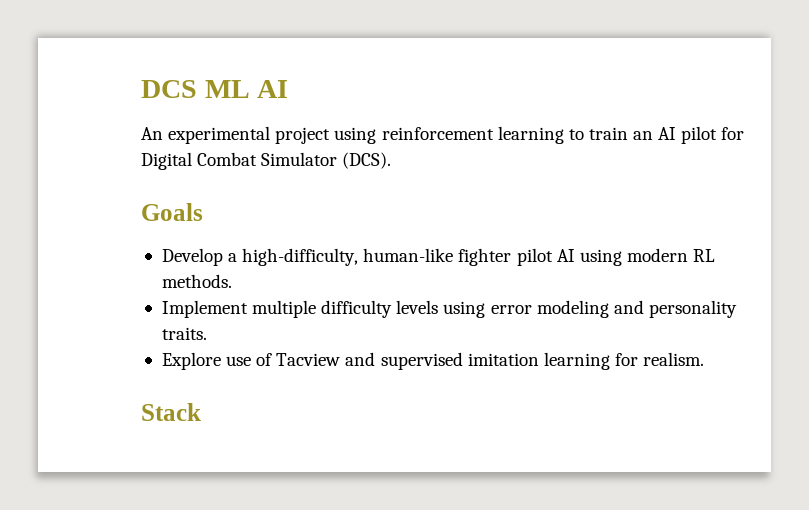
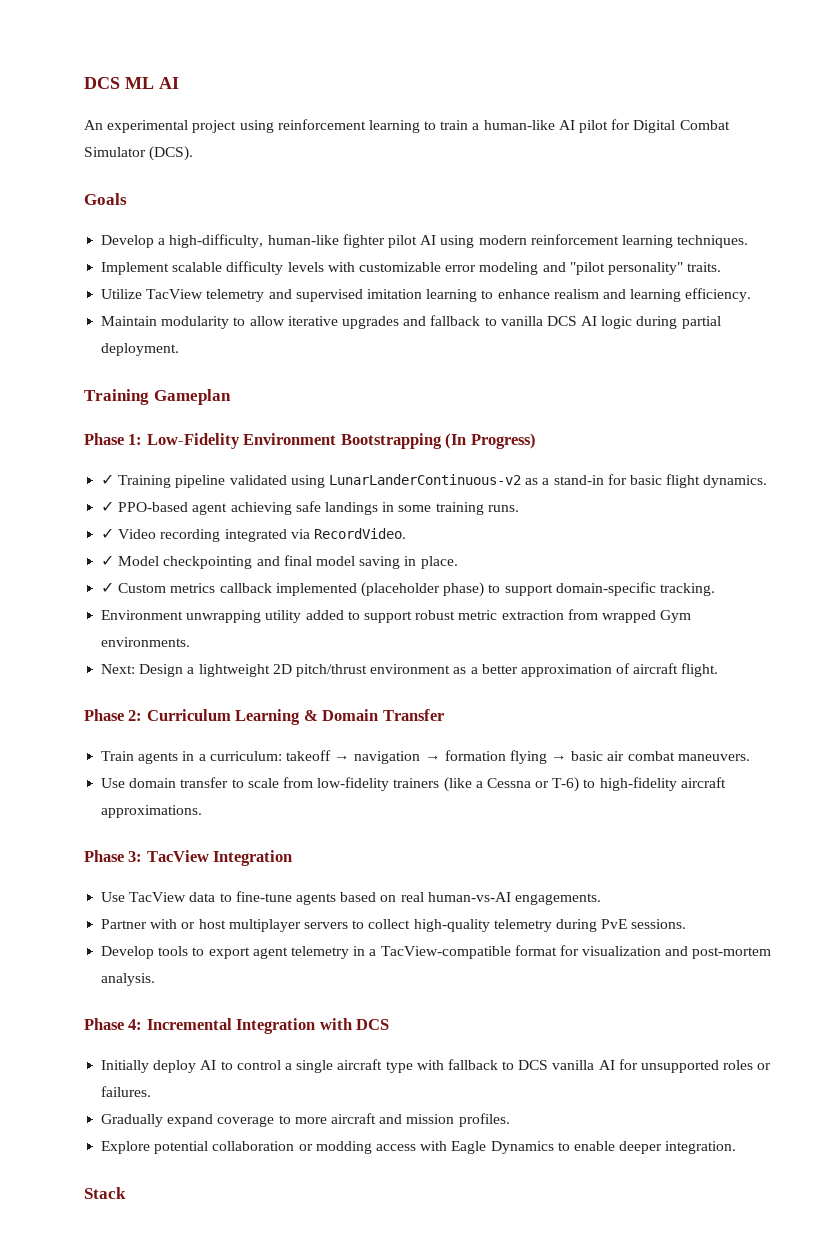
[633,131,654,140] an -> [472,120,555,130] a human-like
[693,249,716,262] [161,274,232,288] RL methods. -> [530,234,749,248] reinforcement learning techniques.
[252,300,317,318] multiple -> [172,262,223,272] scalable
[443,301,486,318] using -> [327,262,441,272] with customizable
[648,300,737,318] personality -> [569,262,683,275] "pilot personality"
[161,352,705,370] Explore use of Tacview and supervised imitation learning for realism. -> [101,288,752,302] [101,315,721,329] [101,343,180,356] [84,389,231,405] [84,433,536,449] [101,474,768,488] [101,501,519,515] [101,528,406,542] [101,555,458,569] [101,582,715,597] [101,609,692,623] [101,637,191,647] [101,663,719,677] [84,709,444,725] [101,750,750,764] [101,777,726,792] [101,805,203,818] [84,850,293,866] [101,891,601,905] [101,919,687,932] [101,945,772,959] [101,973,156,986] [84,1018,390,1034] [101,1059,772,1073] [101,1086,152,1097] [101,1113,510,1127] [101,1141,737,1154] Utilize TacView telemetry and supervised imitation learning to enhance realism and learning efficiency. // Maintain modularity to allow iterative upgrades and fallback to vanilla DCS AI logic during partial deployment. // Training Gameplan // Phase 1: Low-Fidelity Environment Bootstrapping (In Progress) // ✓ Training pipeline validated using LunarLanderContinuous-v2 as a stand-in for basic flight dynamics. // ✓ PPO-based agent achieving safe landings in some training runs. // ✓ Video recording integrated via RecordVideo. // ✓ Model checkpointing and final model saving in place. // ✓ Custom metrics callback implemented (placeholder phase) to support domain-specific tracking. // Environment unwrapping utility added to support robust metric extraction from wrapped Gym environments. // Next: Design a lightweight 2D pitch/thrust environment as a better approximation of aircraft flight. // Phase 2: Curriculum Learning & Domain Transfer // Train agents in a curriculum: takeoff → navigation → formation flying → basic air combat maneuvers. // Use domain transfer to scale from low-fidelity trainers (like a Cessna or T-6) to high-fidelity aircraft approximations. // Phase 3: TacView Integration // Use TacView data to fine-tune agents based on real human-vs-AI engagements. // Partner with or host multiplayer servers to collect high-quality telemetry during PvE sessions. // Develop tools to export agent telemetry in a TacView-compatible format for visualization and post-mortem analysis. // Phase 4: Incremental Integration with DCS // Initially deploy AI to control a single aircraft type with fallback to DCS vanilla AI for unsupported roles or failures. // Gradually expand coverage to more aircraft and mission profiles. // Explore potential collaboration or modding access with Eagle Dynamics to enable deeper integration.

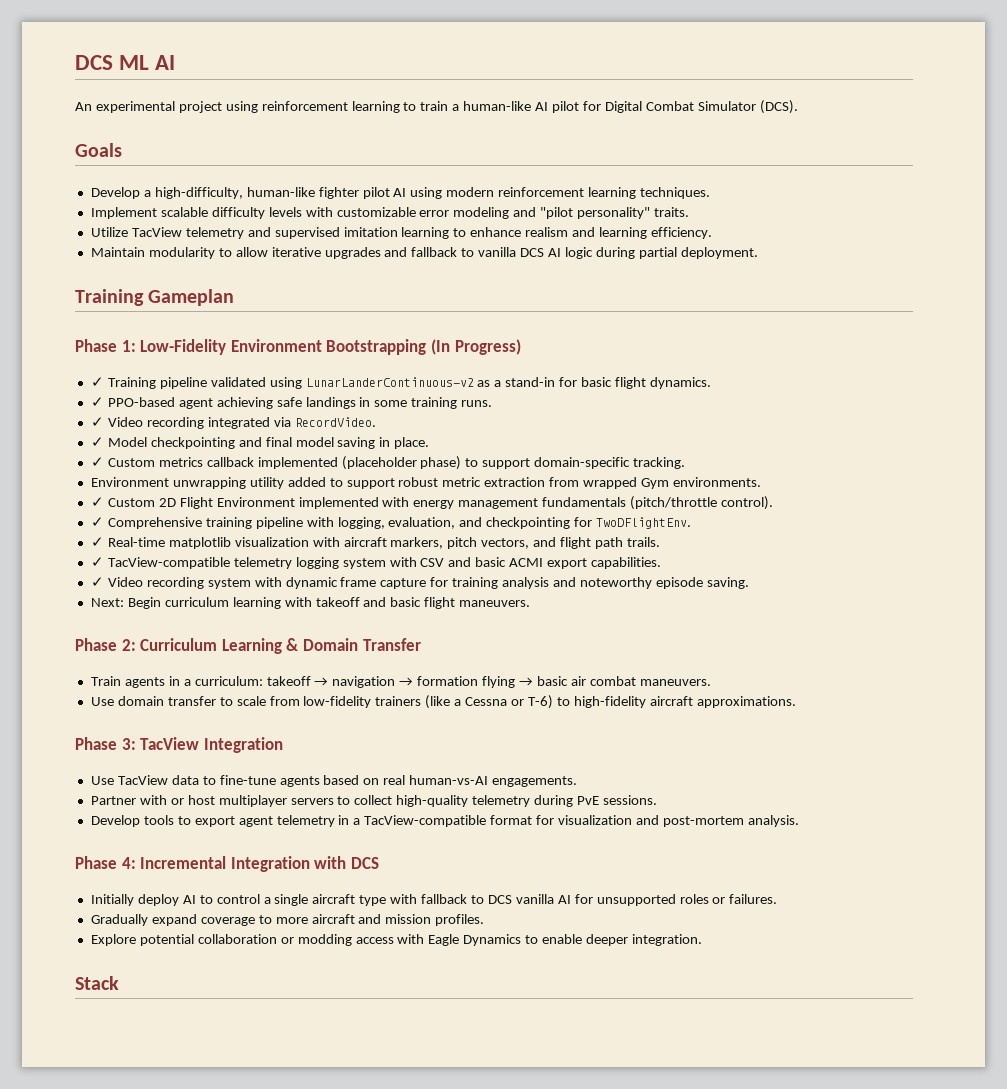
[101,663,719,677] Next: Design a lightweight 2D pitch/thrust environment as a better approximation of aircraft flight. -> [90,496,774,510] [90,517,692,529] [90,537,660,549] [90,557,662,569] [90,577,749,589] [90,597,531,609] ✓ Custom 2D Flight Environment implemented with energy management fundamentals (pitch/throttle control). // ✓ Comprehensive training pipeline with logging, evaluation, and checkpointing for TwoDFlightEnv. // ✓ Real-time matplotlib visualization with aircraft markers, pitch vectors, and flight path trails. // ✓ TacView-compatible telemetry logging system with CSV and basic ACMI export capabilities. // ✓ Video recording system with dynamic frame capture for training analysis and noteworthy episode saving. // Next: Begin curriculum learning with takeoff and basic flight maneuvers.

